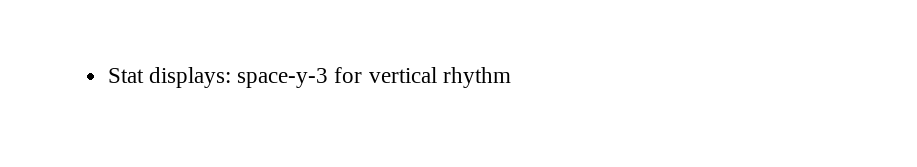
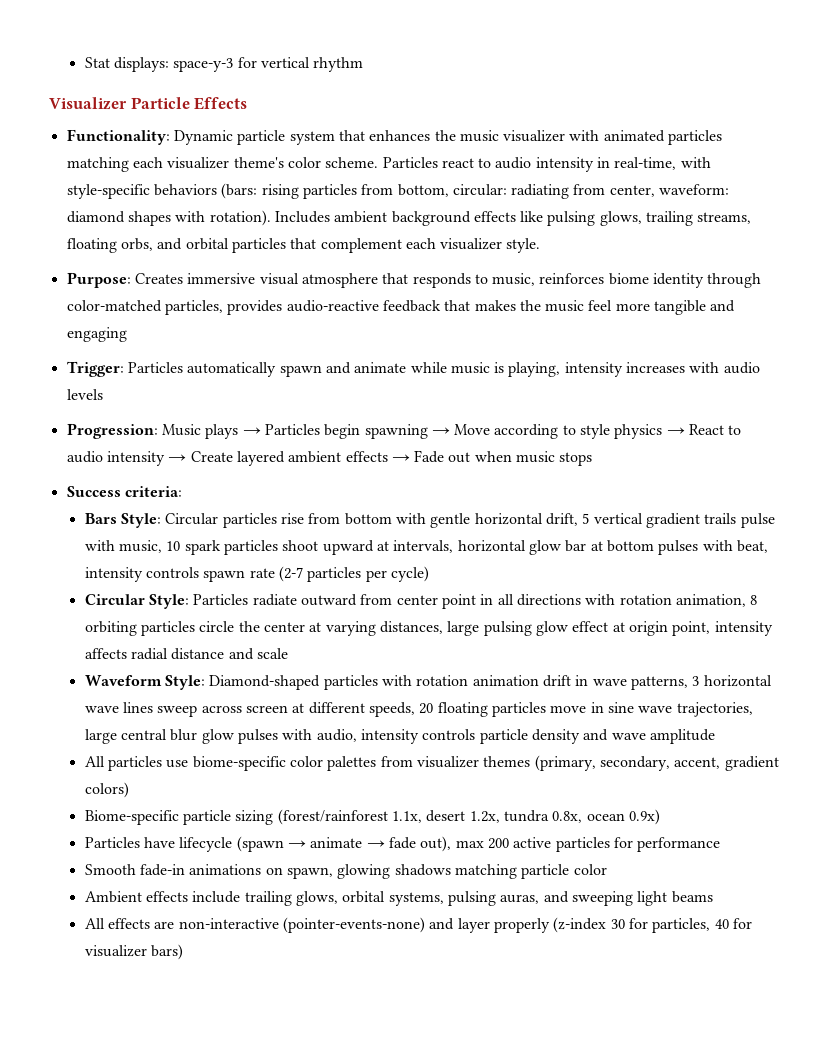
(511, 77) none -> [49,97,248,110] [66,129,723,145] [66,157,711,172] [66,183,730,199] [66,210,752,226] [66,238,541,253] [66,272,762,288] [66,300,736,315] [66,327,127,342] [66,361,760,377] [66,389,103,400] [66,423,742,439] [66,450,593,466] [66,486,182,497] [84,513,775,528] [84,540,768,555] [84,566,430,582] [84,594,758,609] [84,621,773,636] [84,648,289,660] [84,675,772,690] [84,702,753,717] [84,729,715,744] [84,755,779,771] [84,782,129,798] [84,809,661,825] [84,836,721,852] [84,864,607,879] [84,891,713,906] [84,917,752,933] [84,944,184,960] // Visualizer Particle Effects // Functionality: Dynamic particle system that enhances the music visualizer with animated particles matching each visualizer theme's color scheme. Particles react to audio intensity in real-time, with style-specific behaviors (bars: rising particles from bottom, circular: radiating from center, waveform: diamond shapes with rotation). Includes ambient background effects like pulsing glows, trailing streams, floating orbs, and orbital particles that complement each visualizer style. // Purpose: Creates immersive visual atmosphere that responds to music, reinforces biome identity through color-matched particles, provides audio-reactive feedback that makes the music feel more tangible and engaging // Trigger: Particles automatically spawn and animate while music is playing, intensity increases with audio levels // Progression: Music plays → Particles begin spawning → Move according to style physics → React to audio intensity → Create layered ambient effects → Fade out when music stops // Success criteria: // Bars Style: Circular particles rise from bottom with gentle horizontal drift, 5 vertical gradient trails pulse with music, 10 spark particles shoot upward at intervals, horizontal glow bar at bottom pulses with beat, intensity controls spawn rate (2-7 particles per cycle) // Circular Style: Particles radiate outward from center point in all directions with rotation animation, 8 orbiting particles circle the center at varying distances, large pulsing glow effect at origin point, intensity affects radial distance and scale // Waveform Style: Diamond-shaped particles with rotation animation drift in wave patterns, 3 horizontal wave lines sweep across screen at different speeds, 20 floating particles move in sine wave trajectories, large central blur glow pulses with audio, intensity controls particle density and wave amplitude // All particles use biome-specific color palettes from visualizer themes (primary, secondary, accent, gradient colors) // Biome-specific particle sizing (forest/rainforest 1.1x, desert 1.2x, tundra 0.8x, ocean 0.9x) // Particles have lifecycle (spawn → animate → fade out), max 200 active particles for performance // Smooth fade-in animations on spawn, glowing shadows matching particle color // Ambient effects include trailing glows, orbital systems, pulsing auras, and sweeping light beams // All effects are non-interactive (pointer-events-none) and layer properly (z-index 30 for particles, 40 for visualizer bars)

